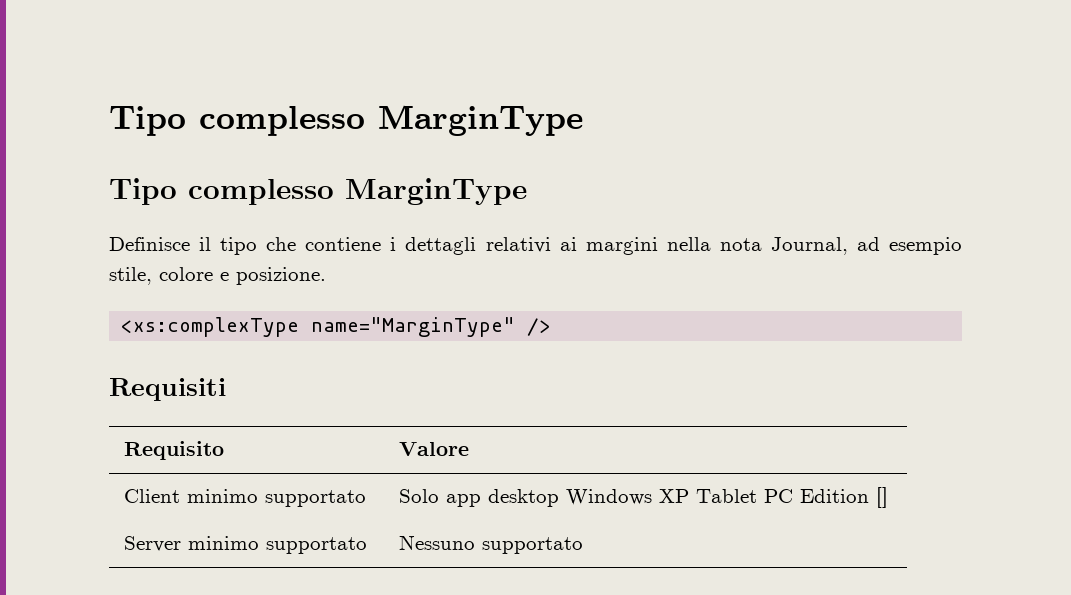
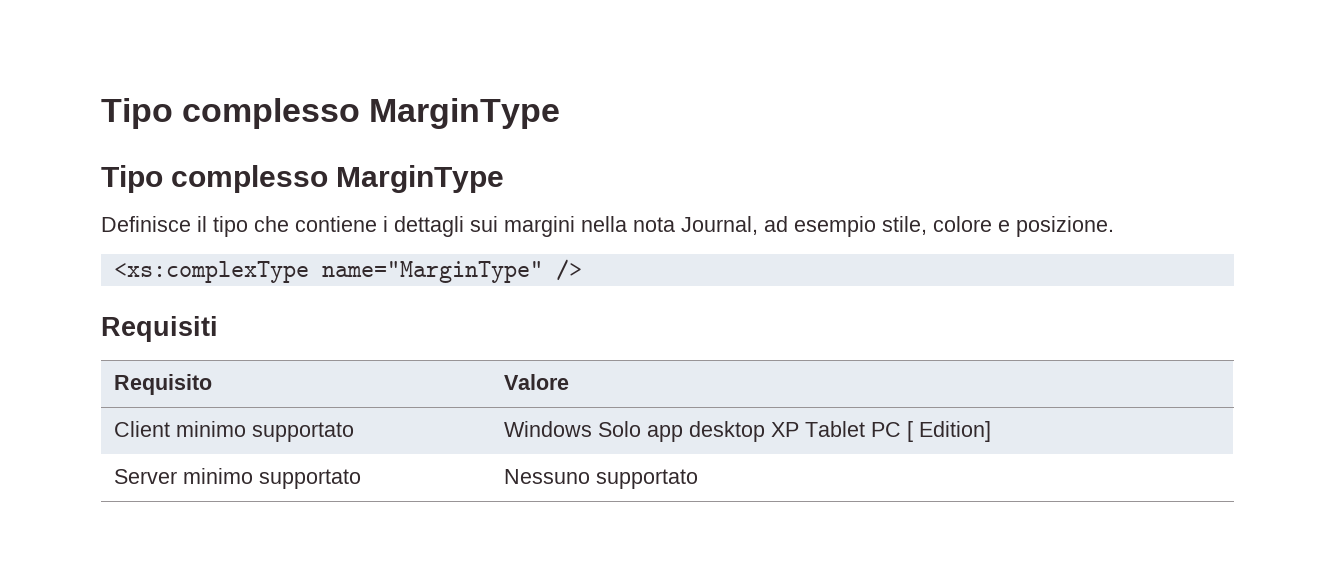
[485,237,577,253] relativi ai -> [470,216,498,232] sui
(367, 498) none -> [503,421,592,437] Windows
[566,489,653,505] Windows -> (765, 431) none
[800,487,889,508] Edition [] -> [906,421,991,442] [ Edition]

